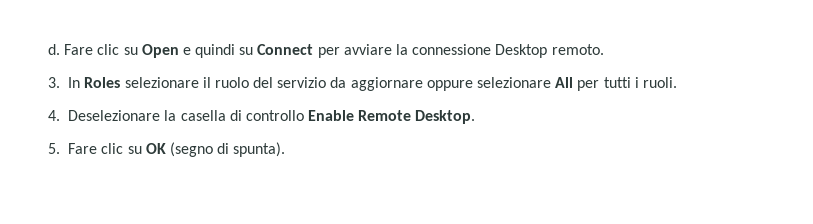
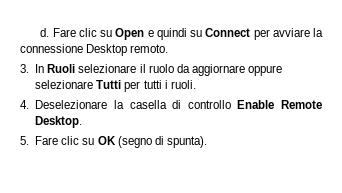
[84,77,121,88] Roles -> [47,64,76,73] Ruoli
[253,77,327,88] del servizio -> (174, 68) none
[555,77,574,88] All -> [96,80,122,89] Tutti

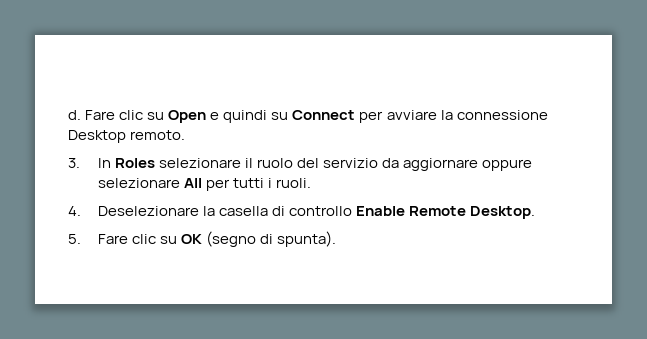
[47,64,76,73] Ruoli -> [115,158,156,168] Roles
(174, 68) none -> [297,158,379,168] del servizio
[96,80,122,89] Tutti -> [184,178,203,188] All

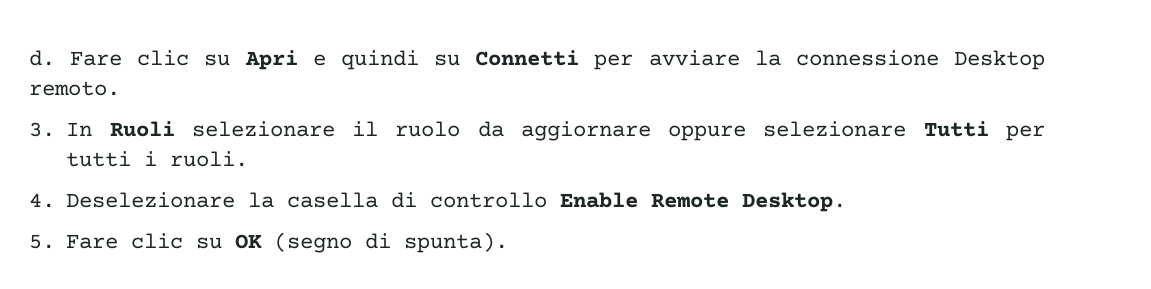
[168,110,207,123] Open -> [244,50,298,70] Apri
[292,110,356,120] Connect -> [475,50,580,66] Connetti
[115,158,156,168] Roles -> [109,121,175,137] Ruoli
[297,158,379,168] del servizio -> (461, 129) none
[184,178,203,188] All -> [923,121,989,137] Tutti

